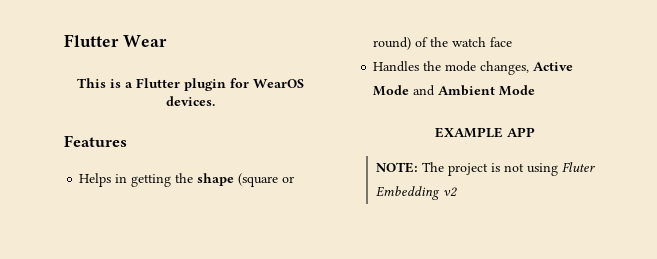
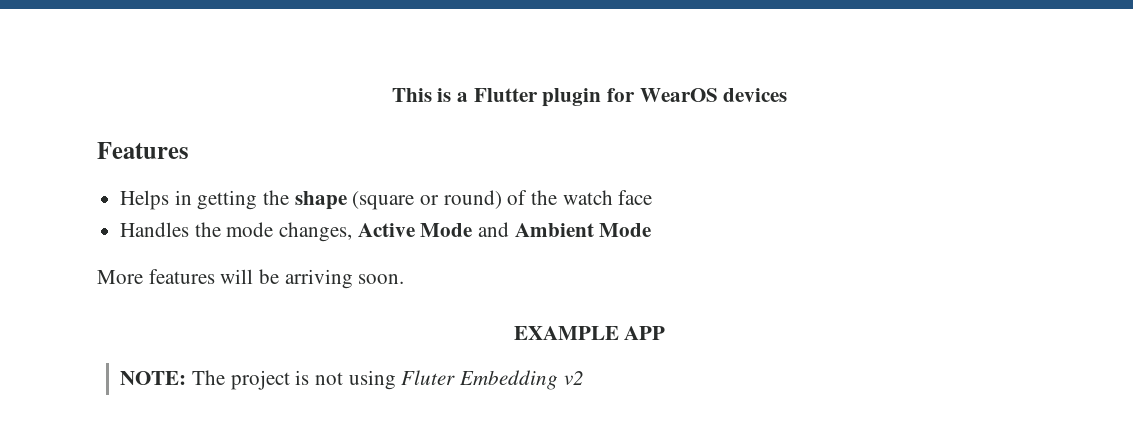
[64,34,167,47] Flutter Wear // -> (391, 95) none
[166,96,215,106] devices. -> [723,88,788,102] devices
(536, 90) none -> [97,269,405,289] // More features will be arriving soon.

